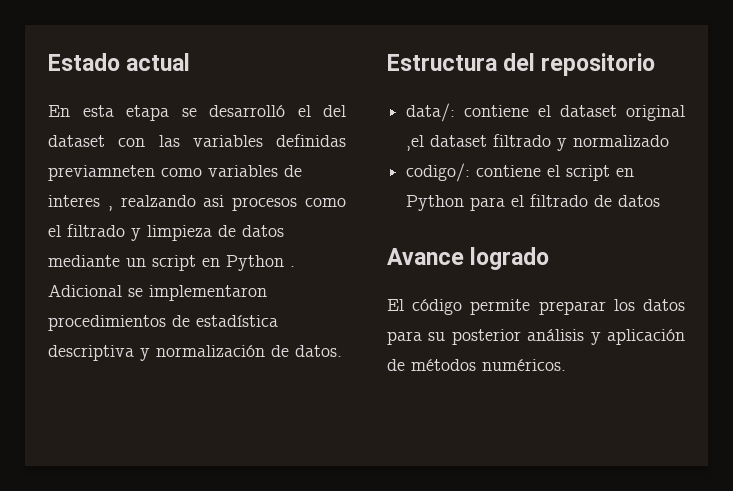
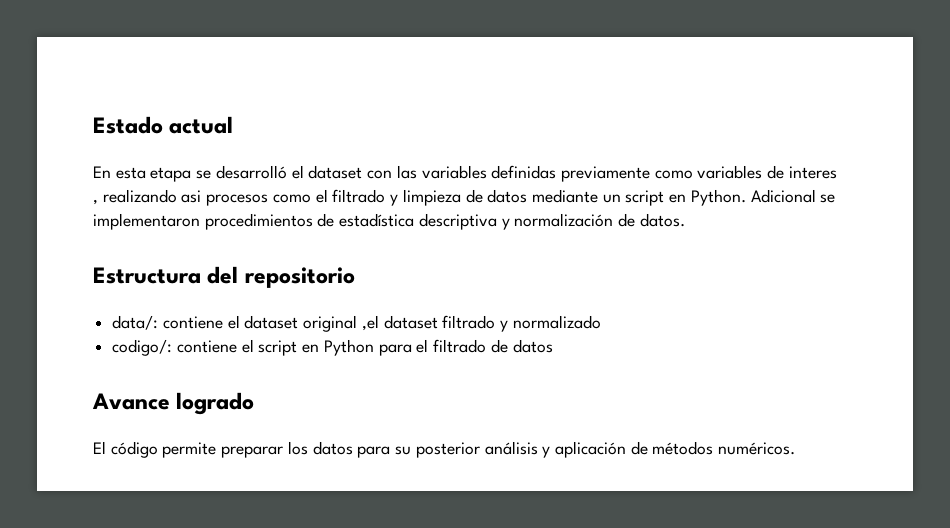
[323,105,346,117] del -> (304, 172) none
[48,165,155,181] previamneten -> [560,166,650,182] previamente
[120,195,196,207] realzando -> [102,189,177,203] realizando
[226,255,295,271] Python . -> [690,189,746,206] Python.

